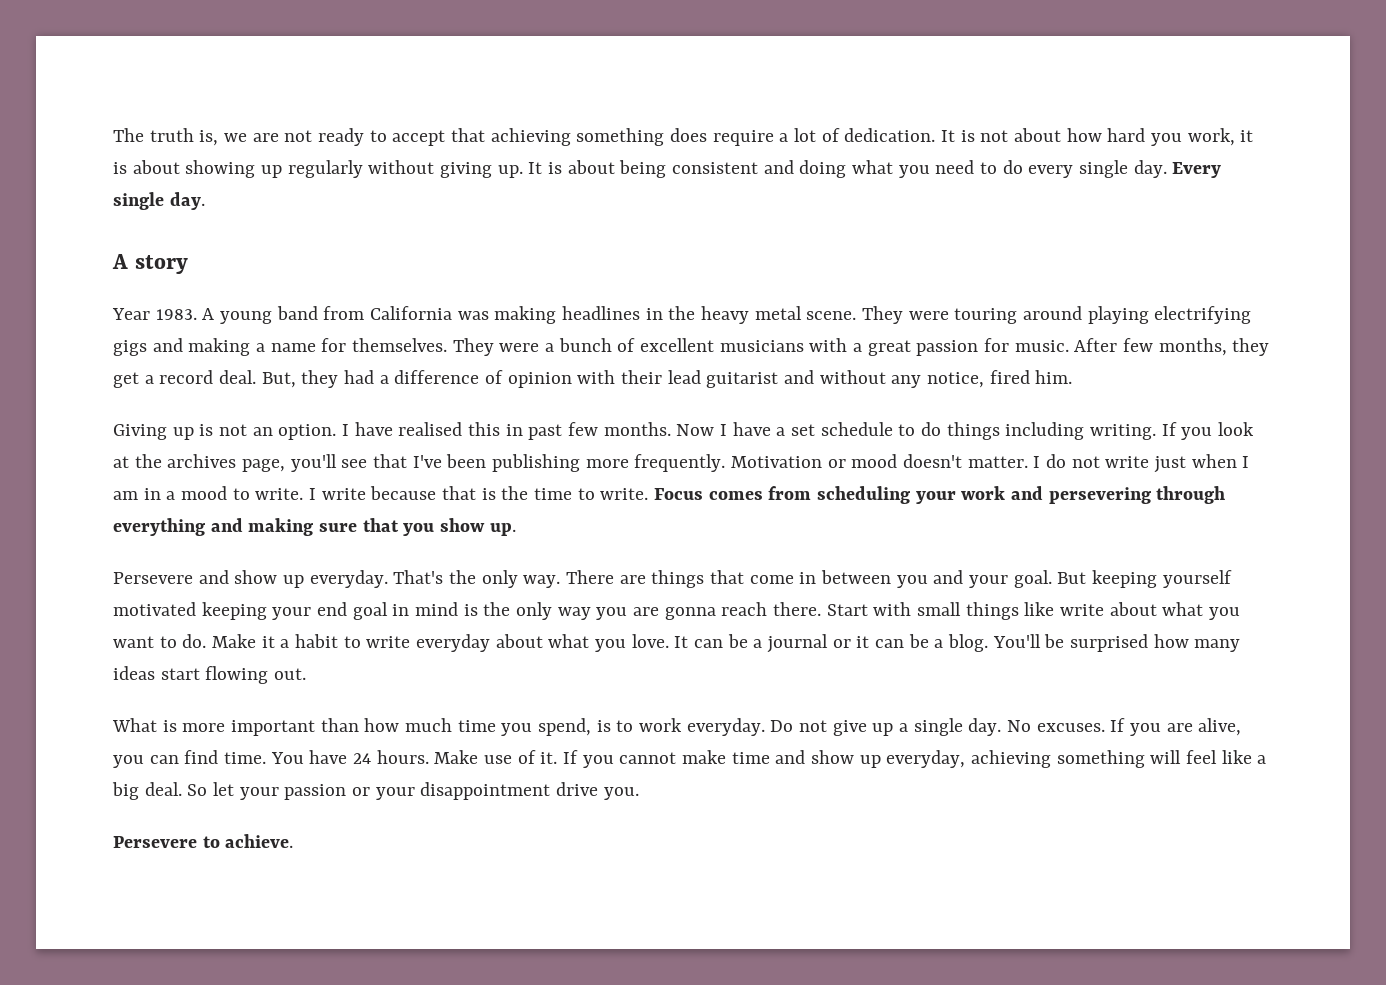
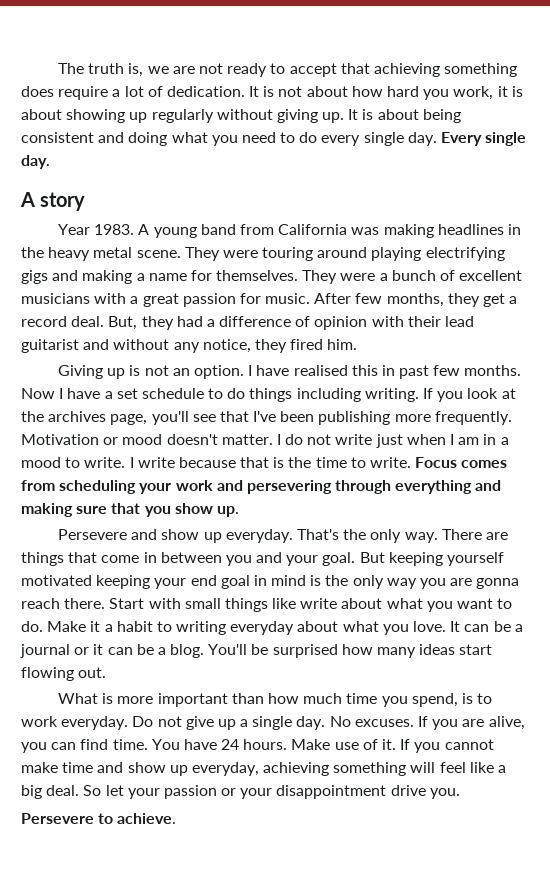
(985, 380) none -> [254,339,287,353] they
[366,636,411,648] write -> [176,621,227,635] writing

